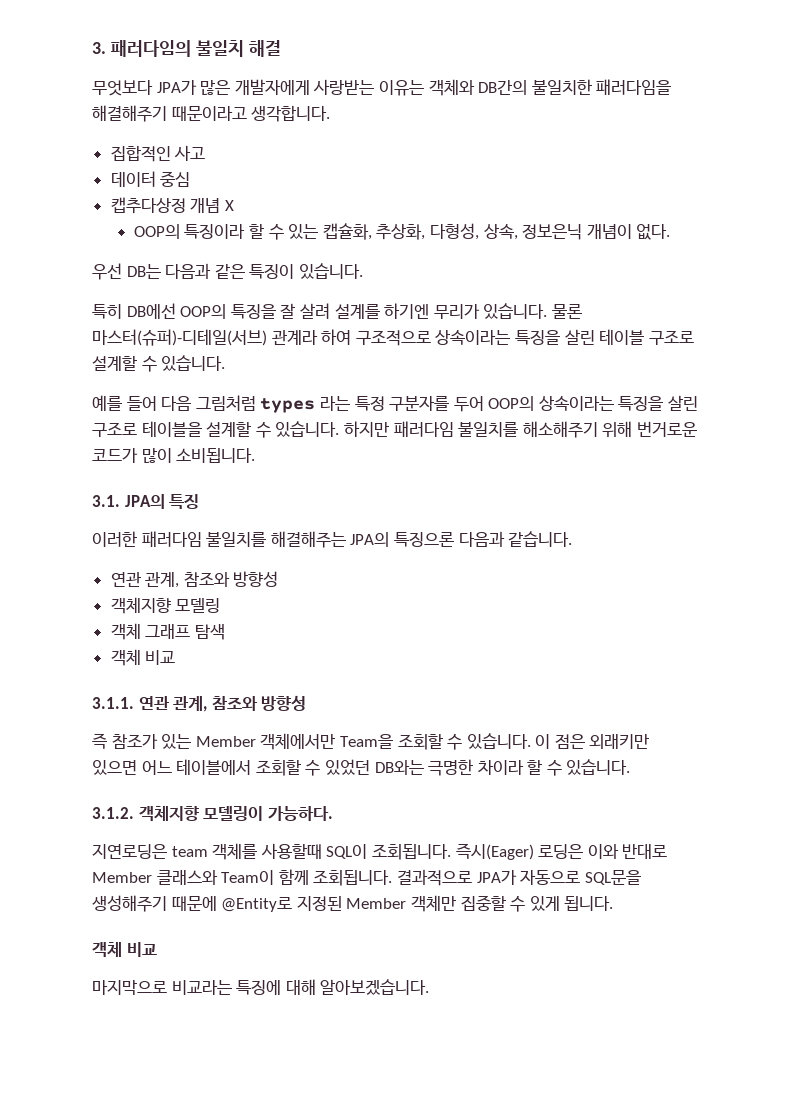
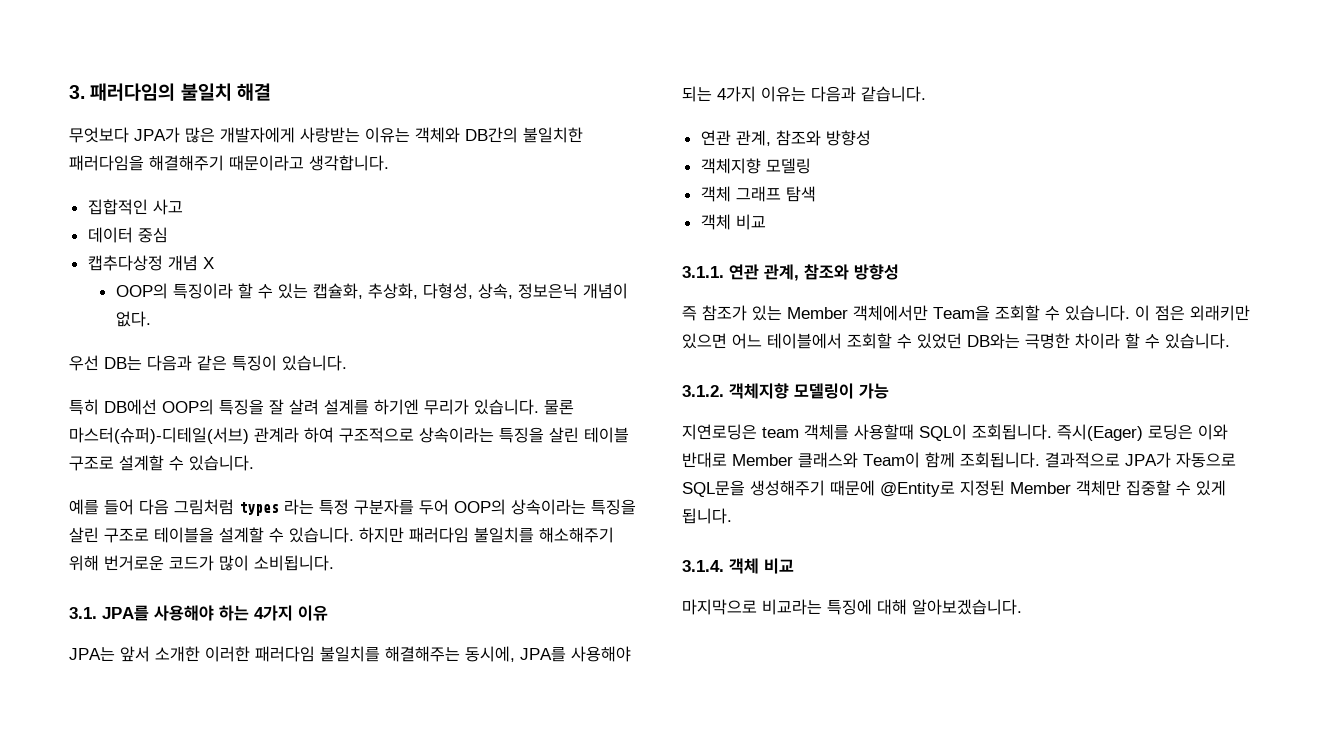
[124,494,200,509] [92,531,454,548] JPA의 특징 // 이러한 패러다임 불일치를 해결해주는 JPA의 특징으론 -> [102,605,328,621] [69,646,631,662] [682,86,806,102] JPA를 사용해야 하는 4가지 이유 // JPA는 앞서 소개한 이러한 패러다임 불일치를 해결해주는 동시에, JPA를 사용해야 되는 4가지 이유는
[267,806,333,821] 가능하다. -> [859,383,889,399] 가능
(614, 903) none -> [682,560,724,572] 3.1.4.

